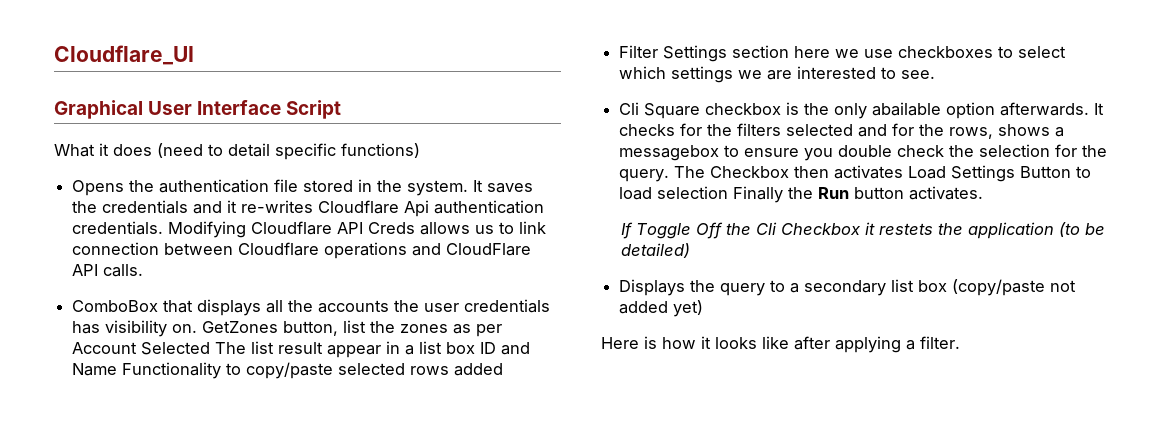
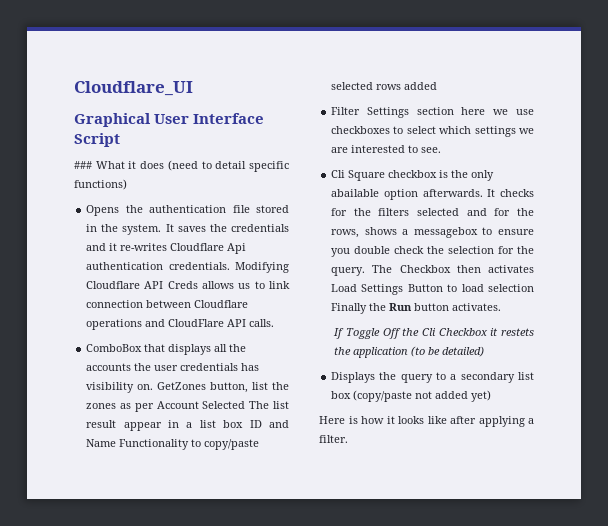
(342, 109) none -> [74,161,92,169] ###

